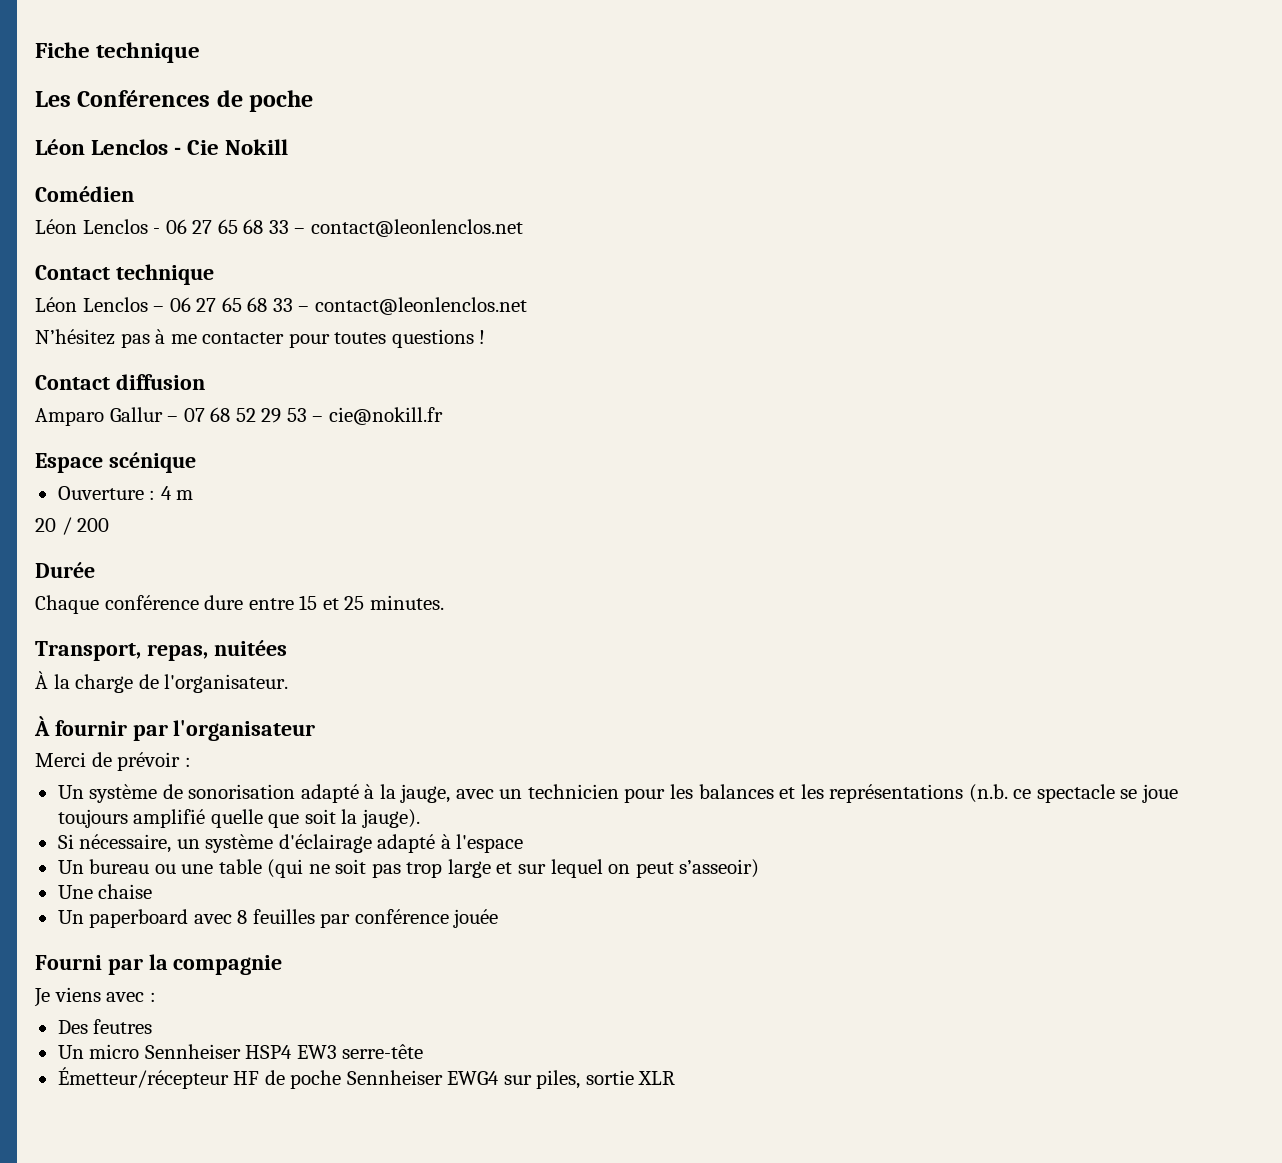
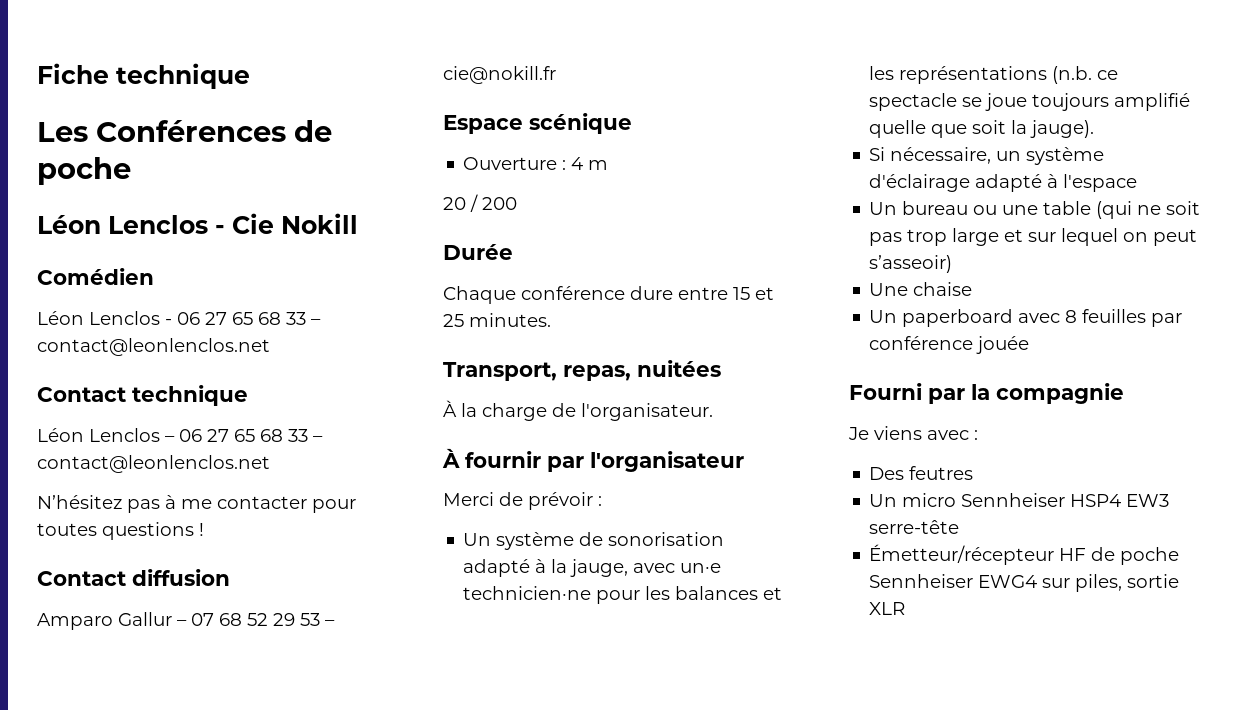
[499,784,619,799] un technicien -> [680,563,722,573] [463,586,592,600] un·e technicien·ne

